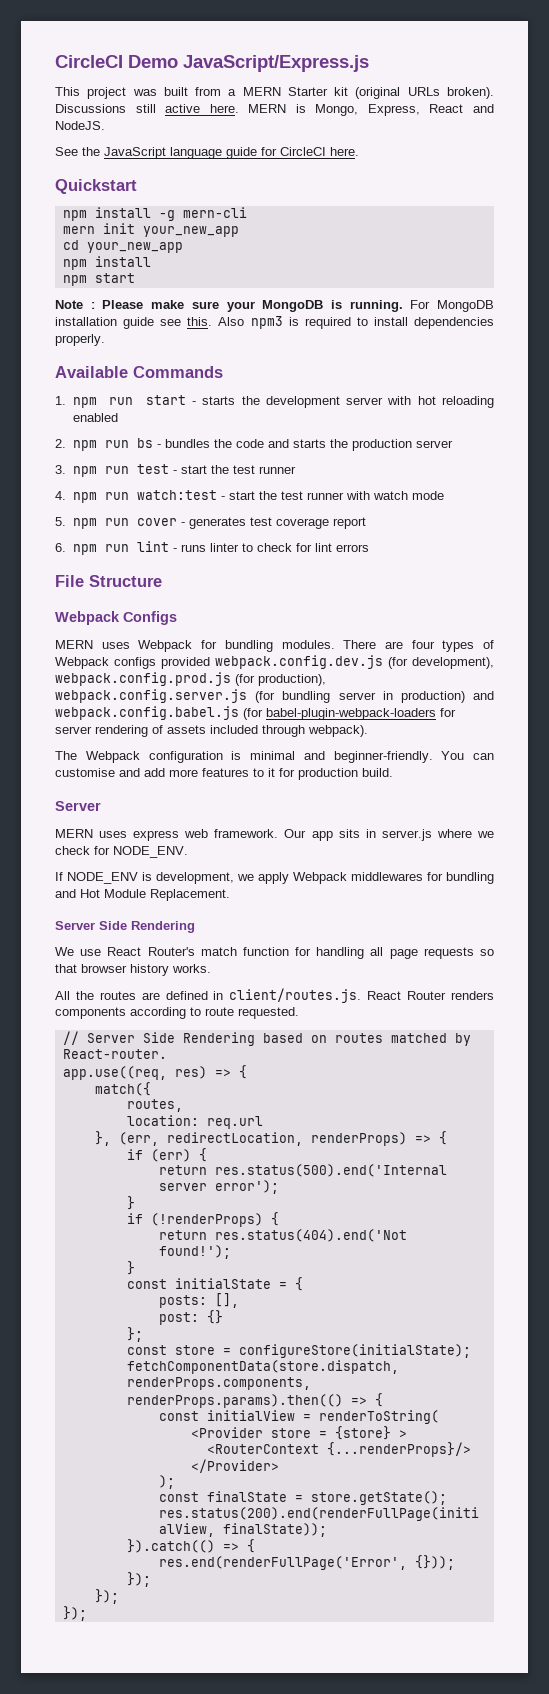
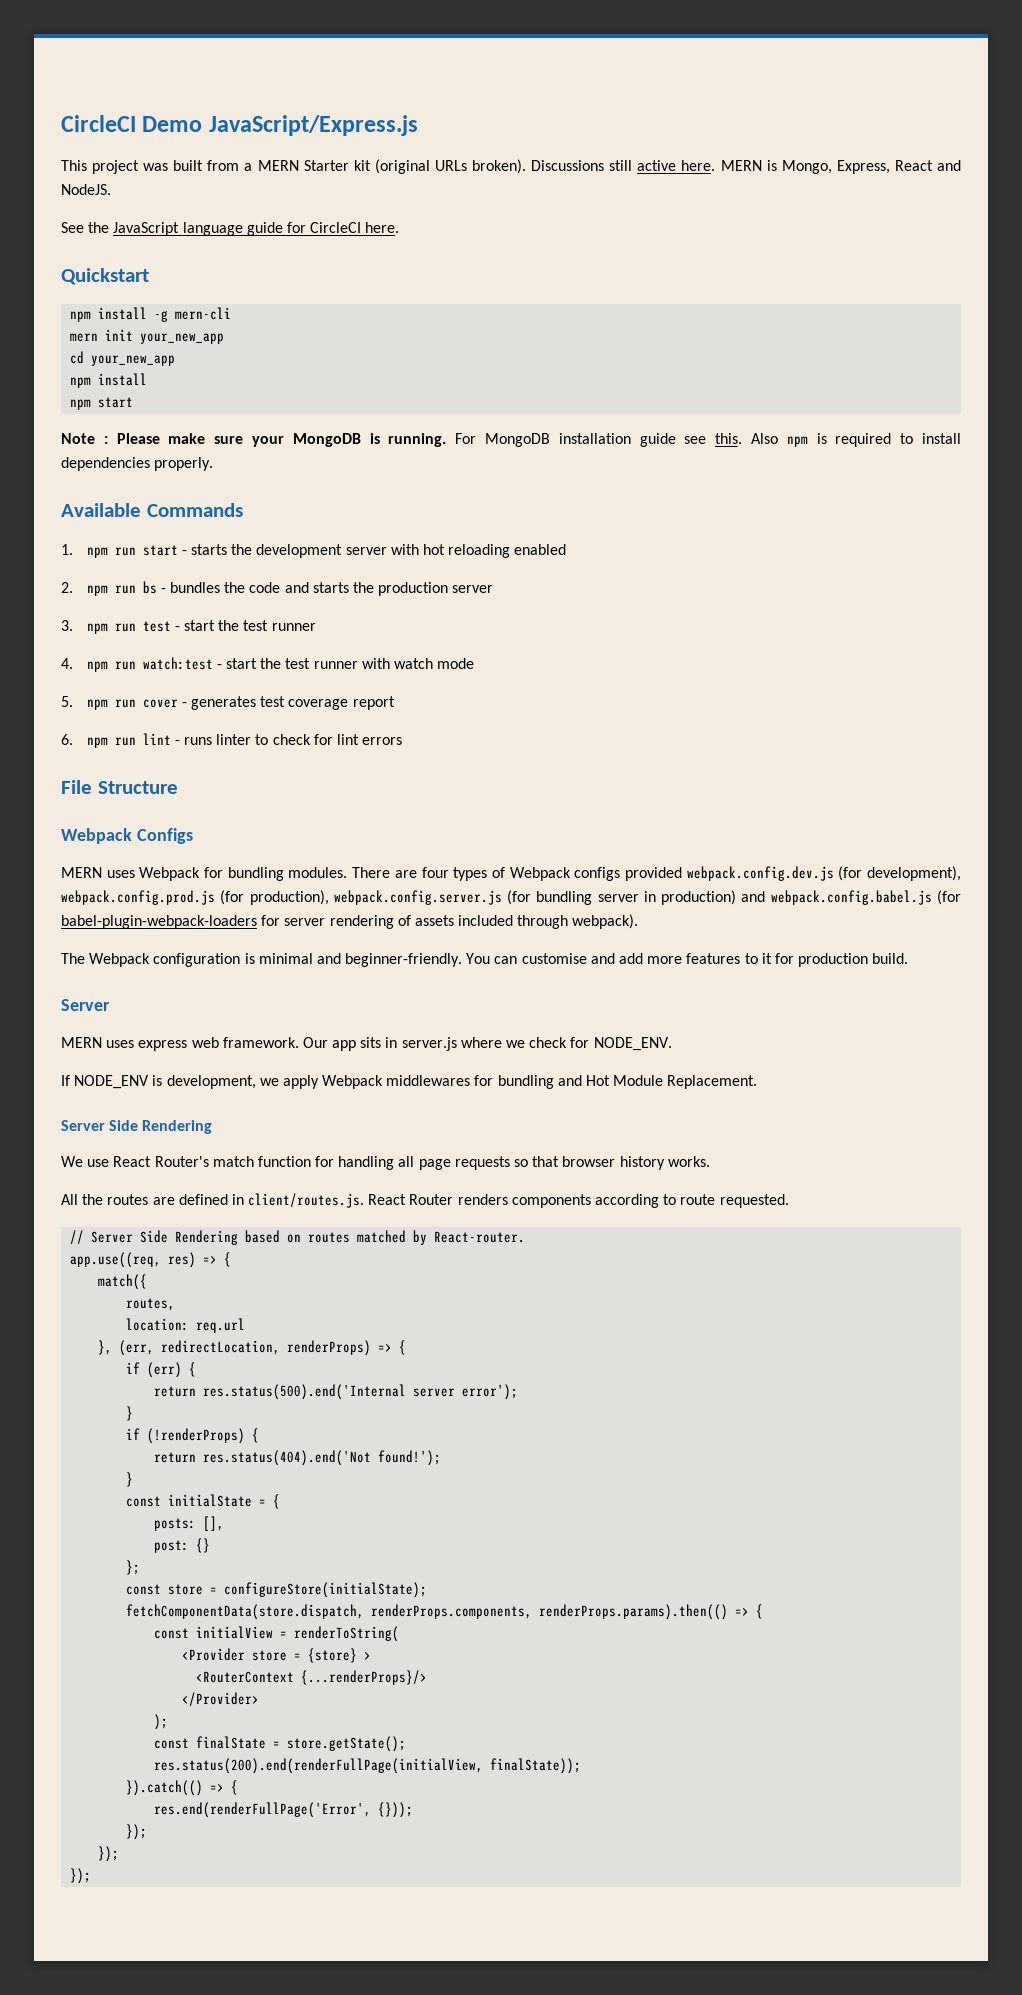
[250,316,283,329] npm3 -> [786,436,808,447] npm

